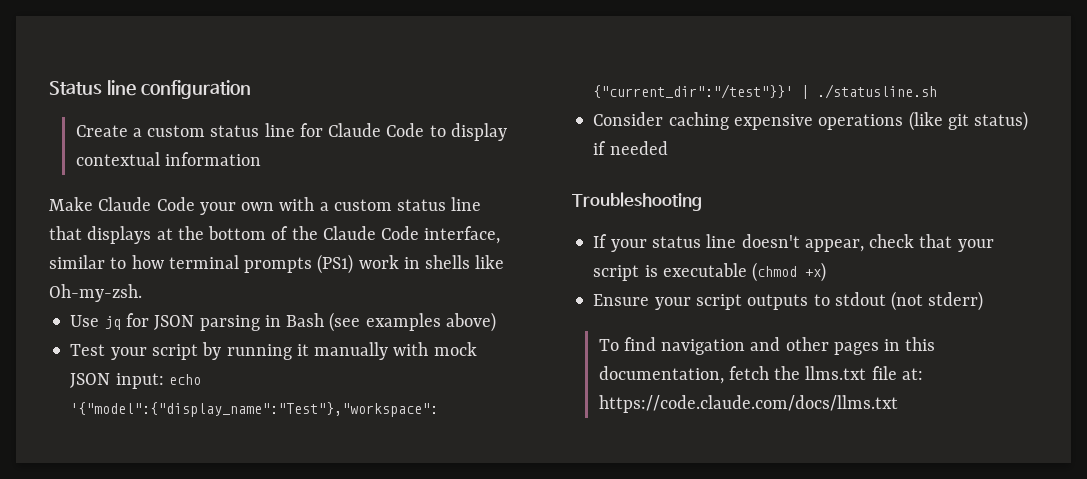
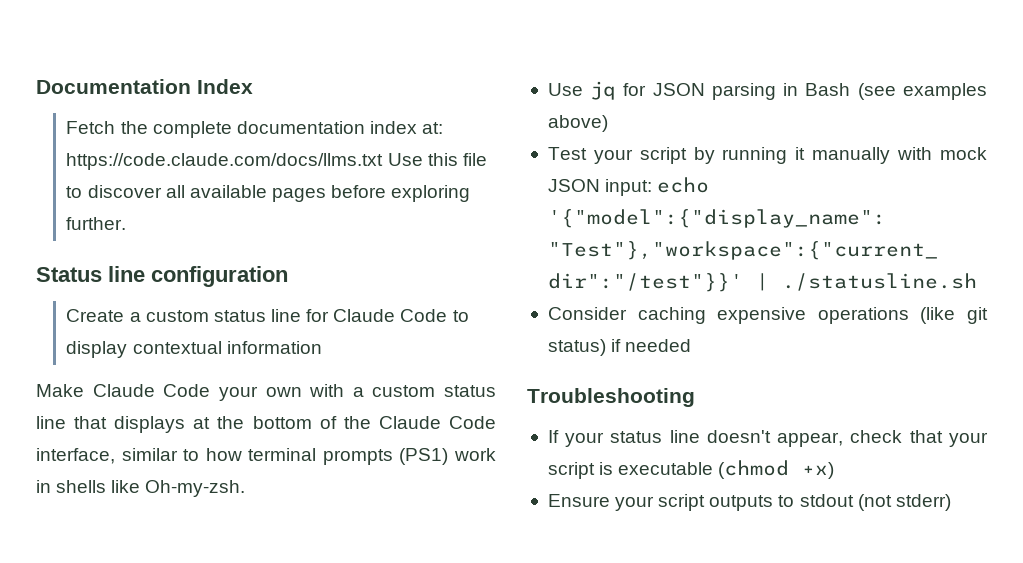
(49, 88) none -> [36,79,253,94] [66,121,444,138] [66,153,487,170] [66,185,471,202] [66,217,127,230] Documentation Index // Fetch the complete documentation index at: https://code.claude.com/docs/llms.txt Use this file to discover all available pages before exploring further. //
[598,337,936,355] [598,366,923,384] [598,395,898,413] // To find navigation and other pages in this documentation, fetch the llms.txt file at: https://code.claude.com/docs/llms.txt -> (951, 502) none

